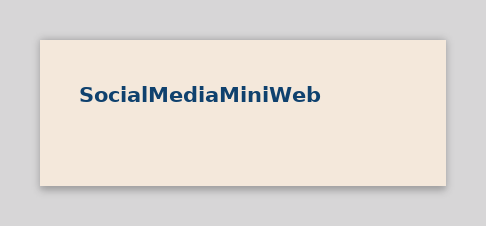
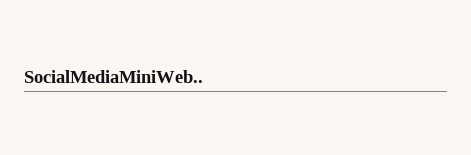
[79,86,321,102] SocialMediaMiniWeb -> [24,70,203,83] SocialMediaMiniWeb..

